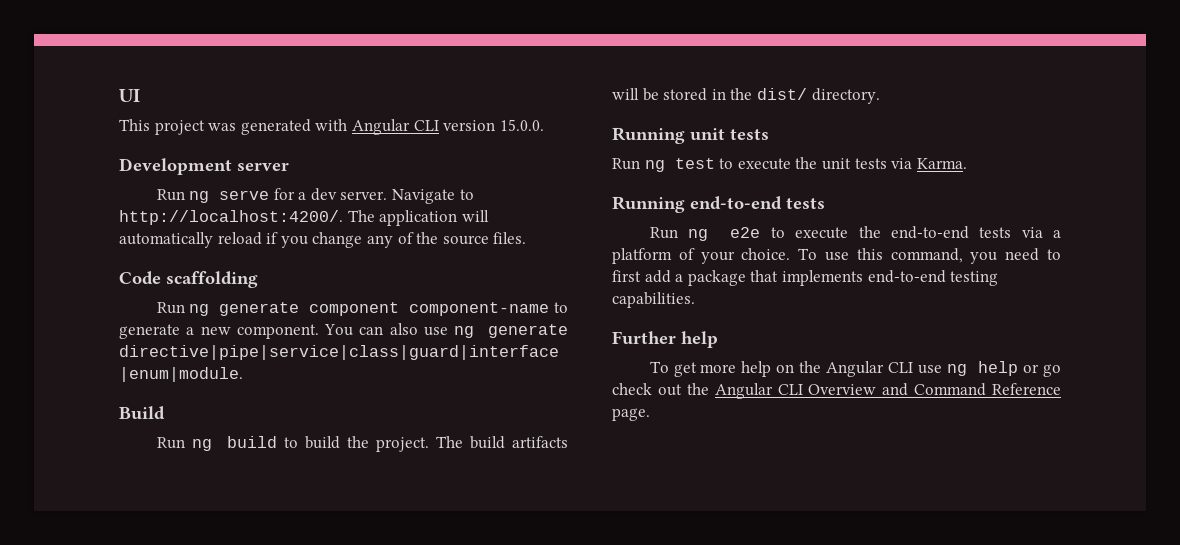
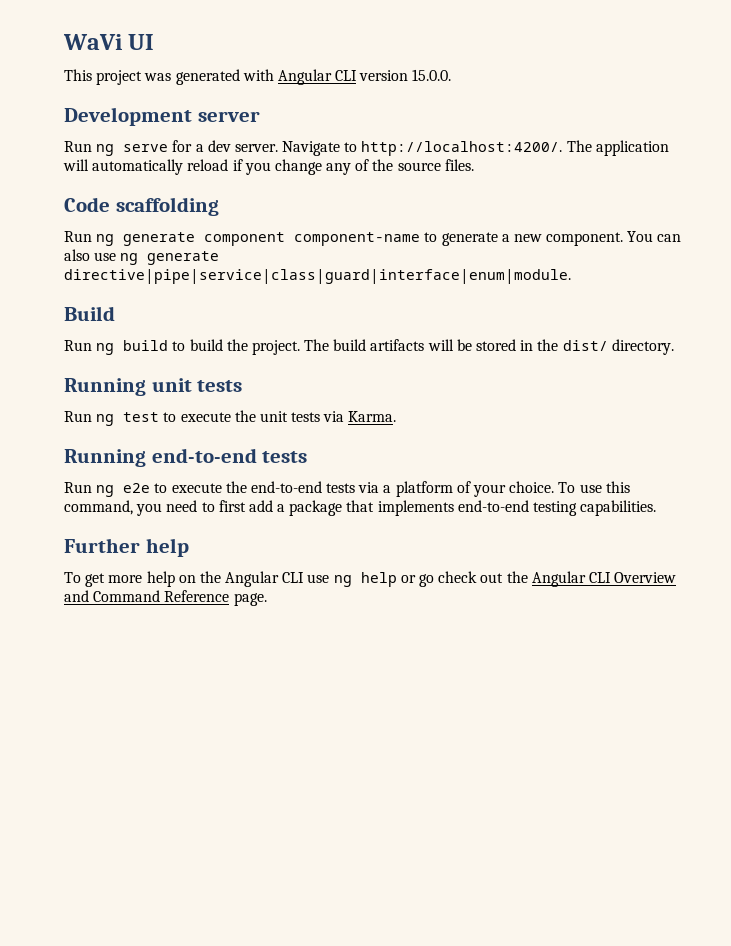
(119, 95) none -> [63,34,123,50] WaVi

